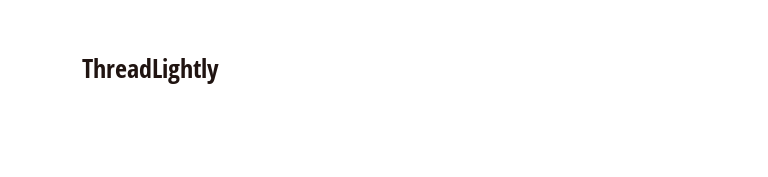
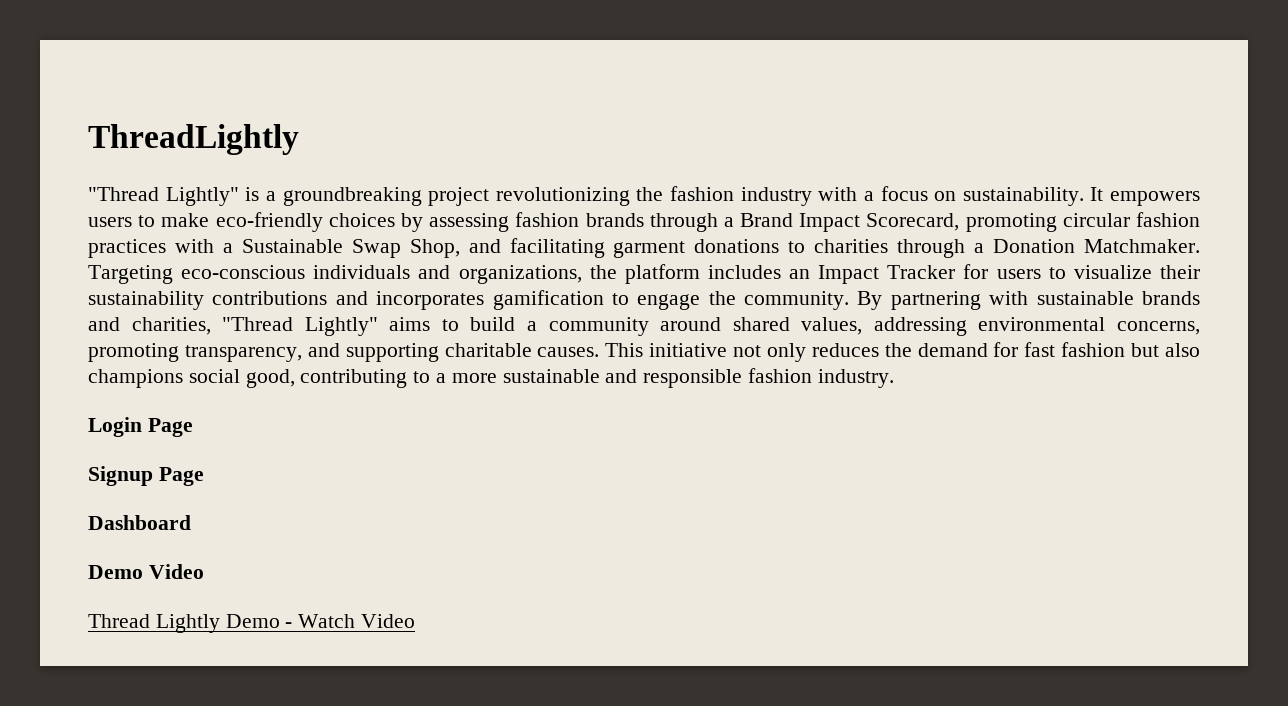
(219, 71) none -> [88,186,1200,206] [88,212,1200,232] [88,238,1200,258] [88,264,1200,284] [88,290,1200,310] [88,317,1200,336] [88,342,1200,362] [88,368,894,388] [88,417,193,437] [88,466,204,486] [88,515,191,530] [88,564,204,579] [88,614,416,633] // "Thread Lightly" is a groundbreaking project revolutionizing the fashion industry with a focus on sustainability. It empowers users to make eco-friendly choices by assessing fashion brands through a Brand Impact Scorecard, promoting circular fashion practices with a Sustainable Swap Shop, and facilitating garment donations to charities through a Donation Matchmaker. Targeting eco-conscious individuals and organizations, the platform includes an Impact Tracker for users to visualize their sustainability contributions and incorporates gamification to engage the community. By partnering with sustainable brands and charities, "Thread Lightly" aims to build a community around shared values, addressing environmental concerns, promoting transparency, and supporting charitable causes. This initiative not only reduces the demand for fast fashion but also champions social good, contributing to a more sustainable and responsible fashion industry. // Login Page // Signup Page // Dashboard // Demo Video // Thread Lightly Demo - Watch Video

